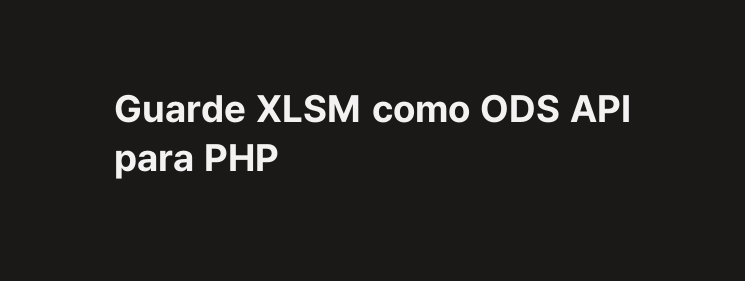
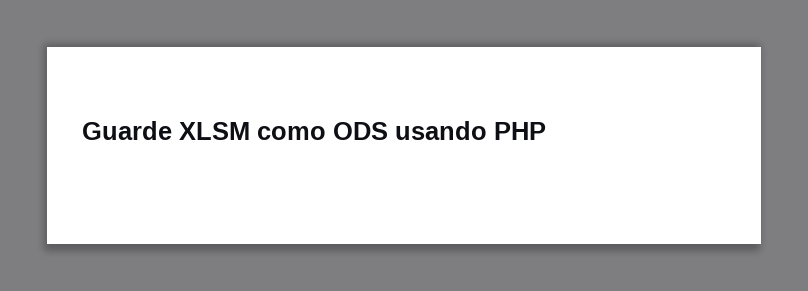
[570,95,632,122] [114,150,194,179] API para -> [395,121,487,140] usando

